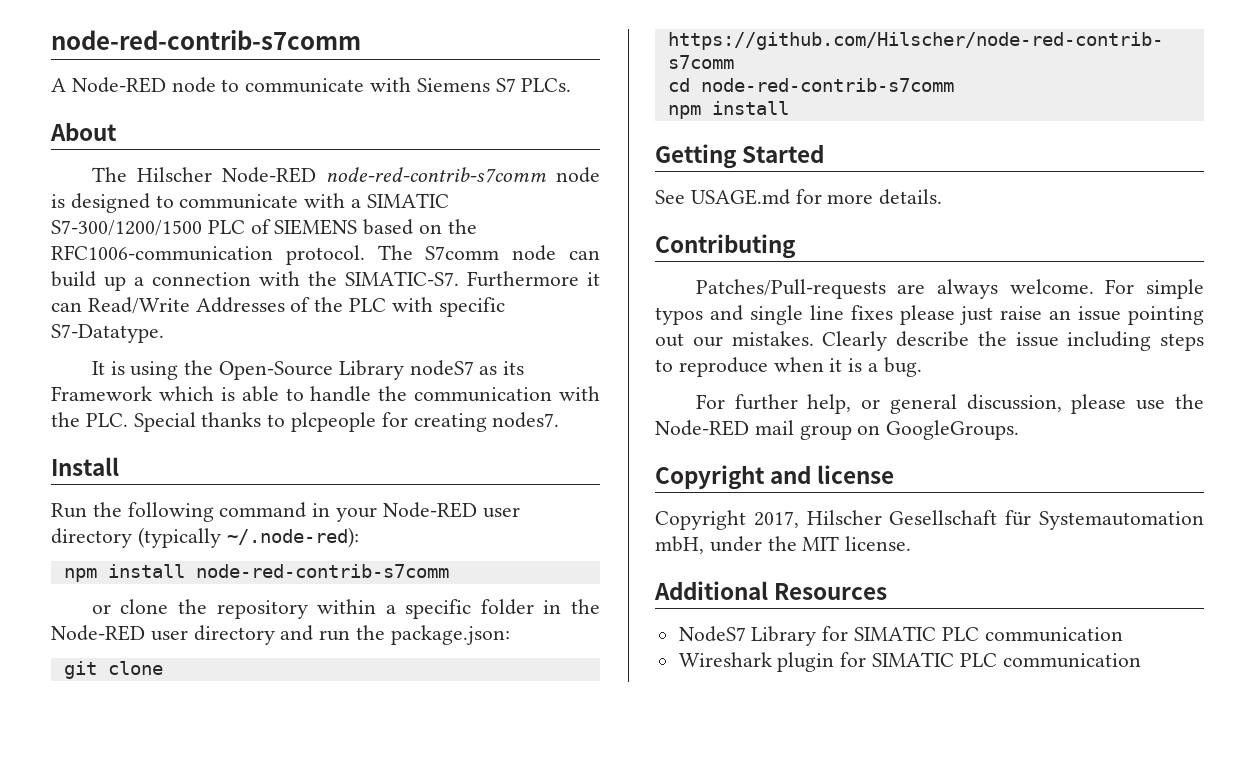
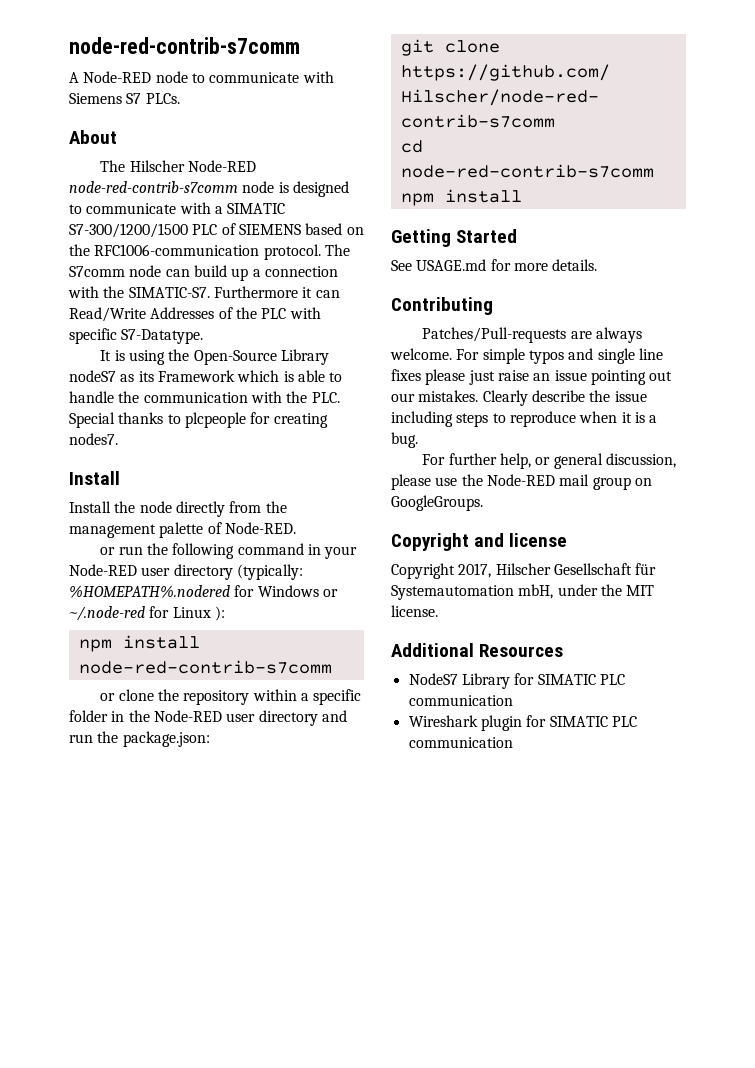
[51,503,87,518] Run -> [69,501,287,517] [69,522,296,538] [100,546,143,555] Install the node directly from the management palette of Node-RED. // or run
[137,527,359,548] (typically ~/.node-red): -> [236,564,303,580] [69,585,338,598] [69,606,225,621] (typically: %HOMEPATH%.nodered for Windows or ~/.node-red for Linux ):

